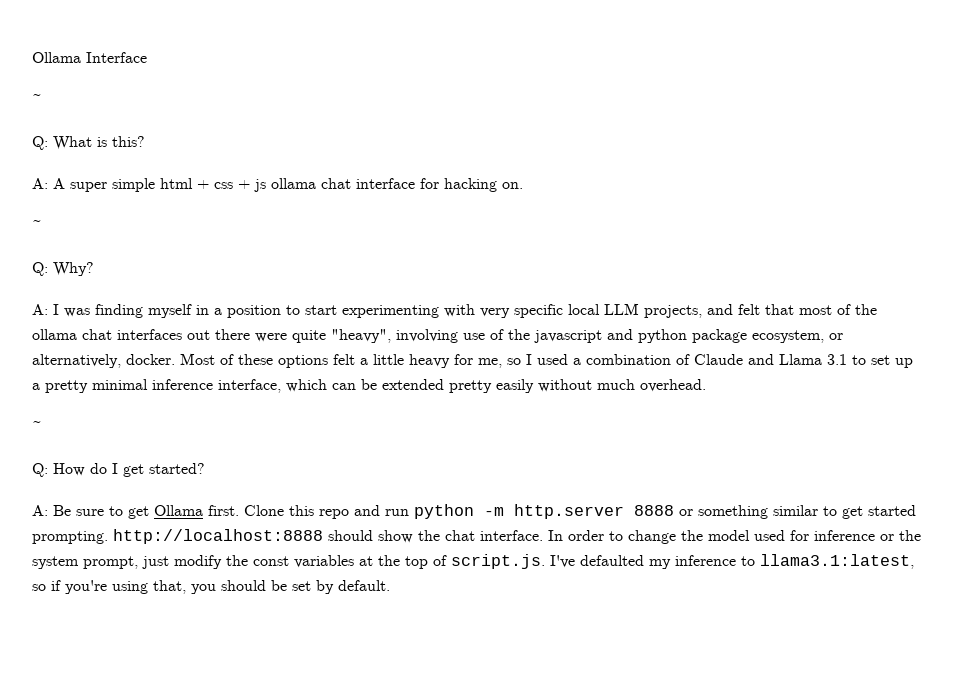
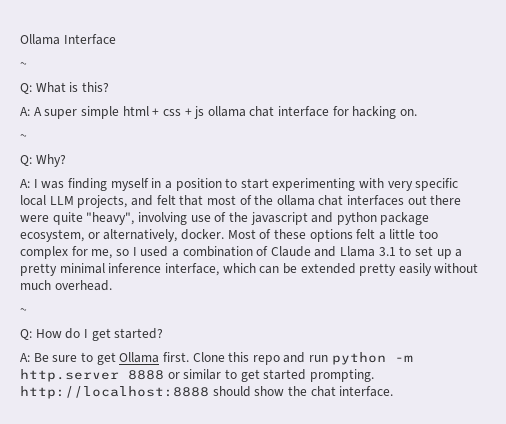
[409,354,450,368] heavy -> [419,229,439,239] [20,246,68,259] too complex
[698,505,768,519] something -> (180, 375) none
[548,530,921,544] [32,554,914,569] [32,580,390,594] In order to change the model used for inference or the system prompt, just modify the const variables at the top of script.js. I've defaulted my inference to llama3.1:latest, so if you're using that, you should be set by default. -> (394, 391) none

